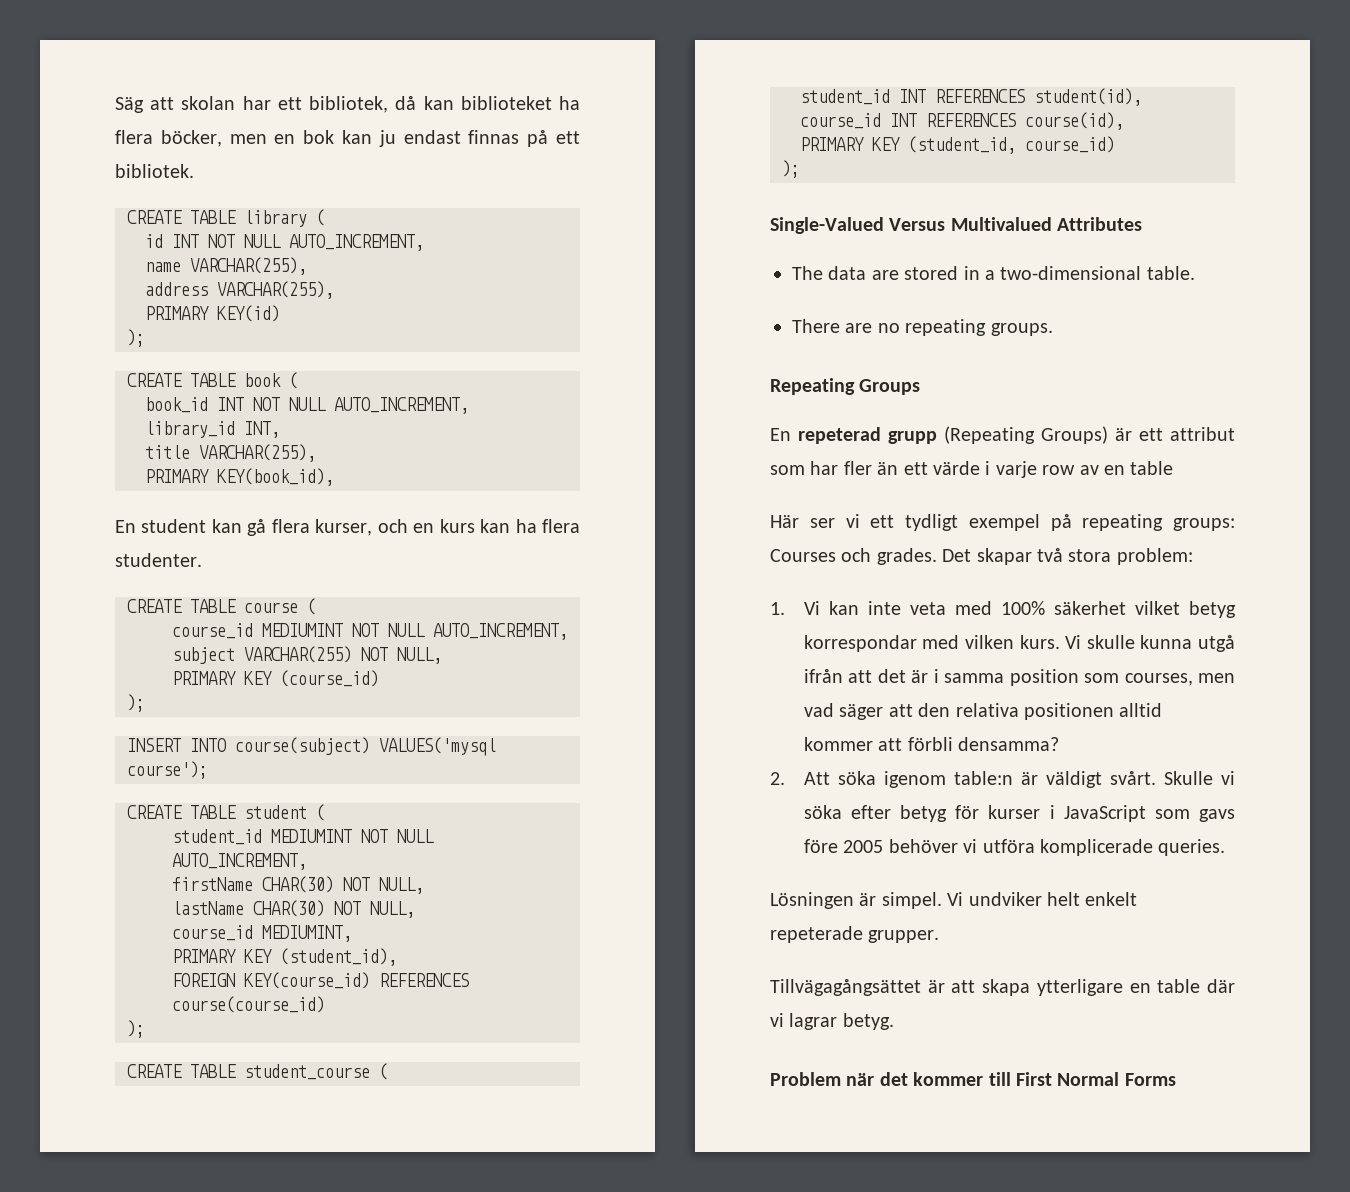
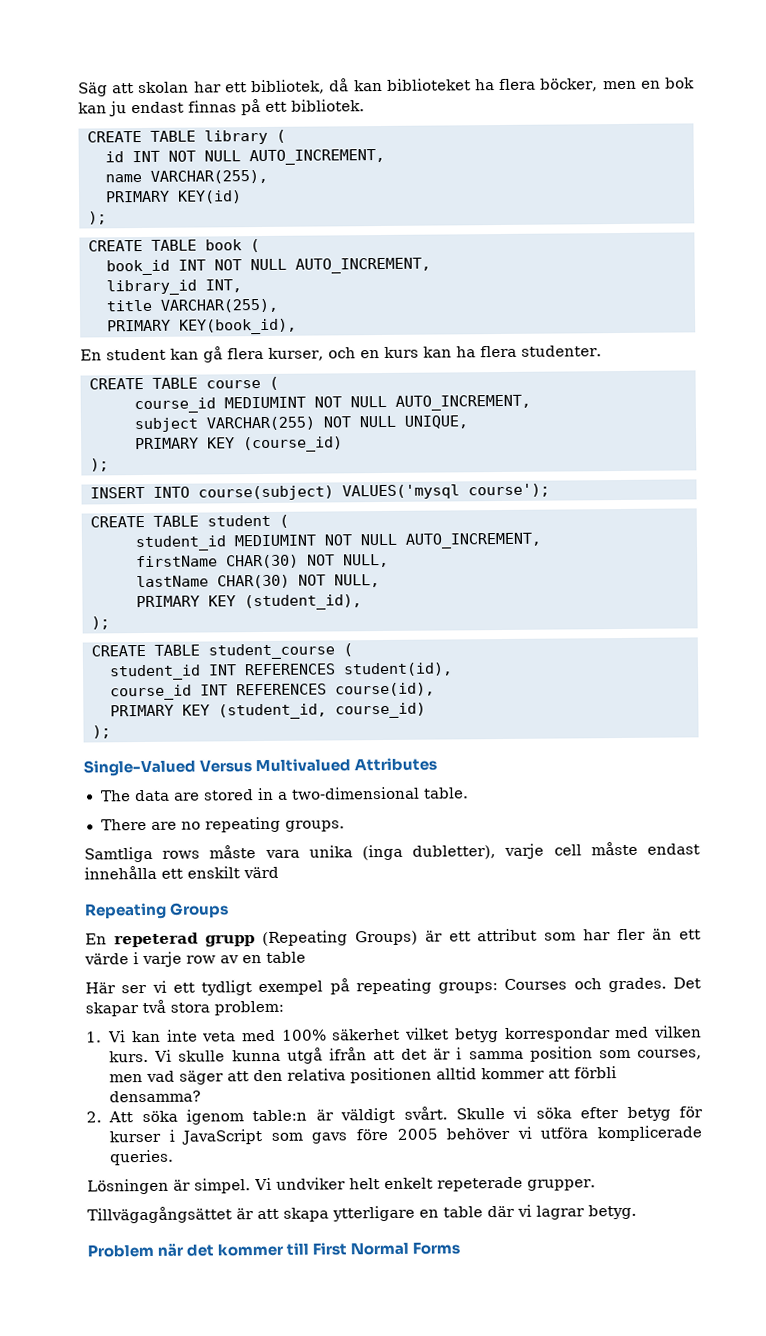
[145,281,334,299] // address VARCHAR(255), -> (268, 176) none
[397,647,442,664] NULL, -> [359,415,468,429] NULL UNIQUE,
[172,925,352,942] // course_id MEDIUMINT, -> (380, 581) none
[172,972,469,989] [172,996,325,1013] // FOREIGN KEY(course_id) REFERENCES course(course_id) -> (362, 602) none
(1053, 329) none -> [84,841,700,863] [84,865,279,880] // Samtliga rows måste vara unika (inga dubletter), varje cell måste endast innehålla ett enskilt värd

